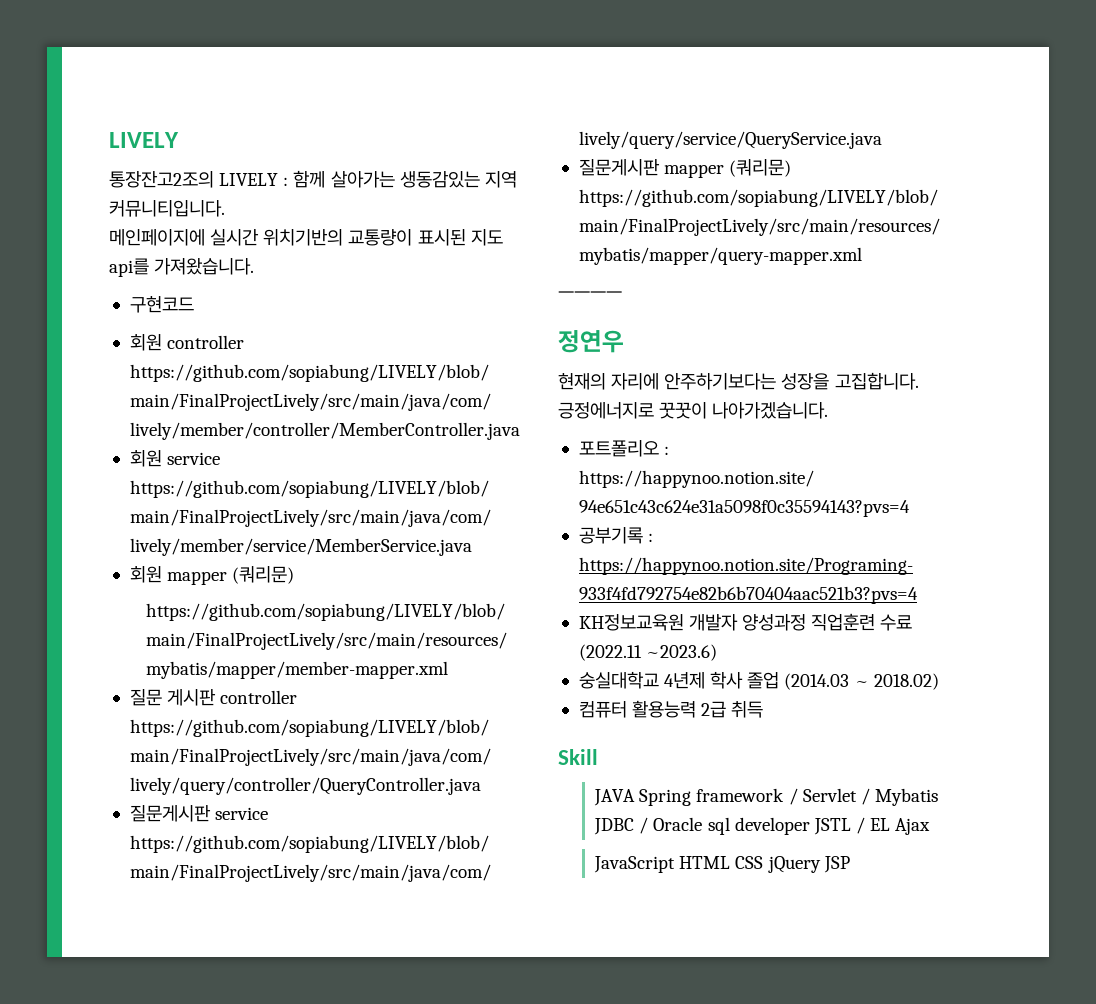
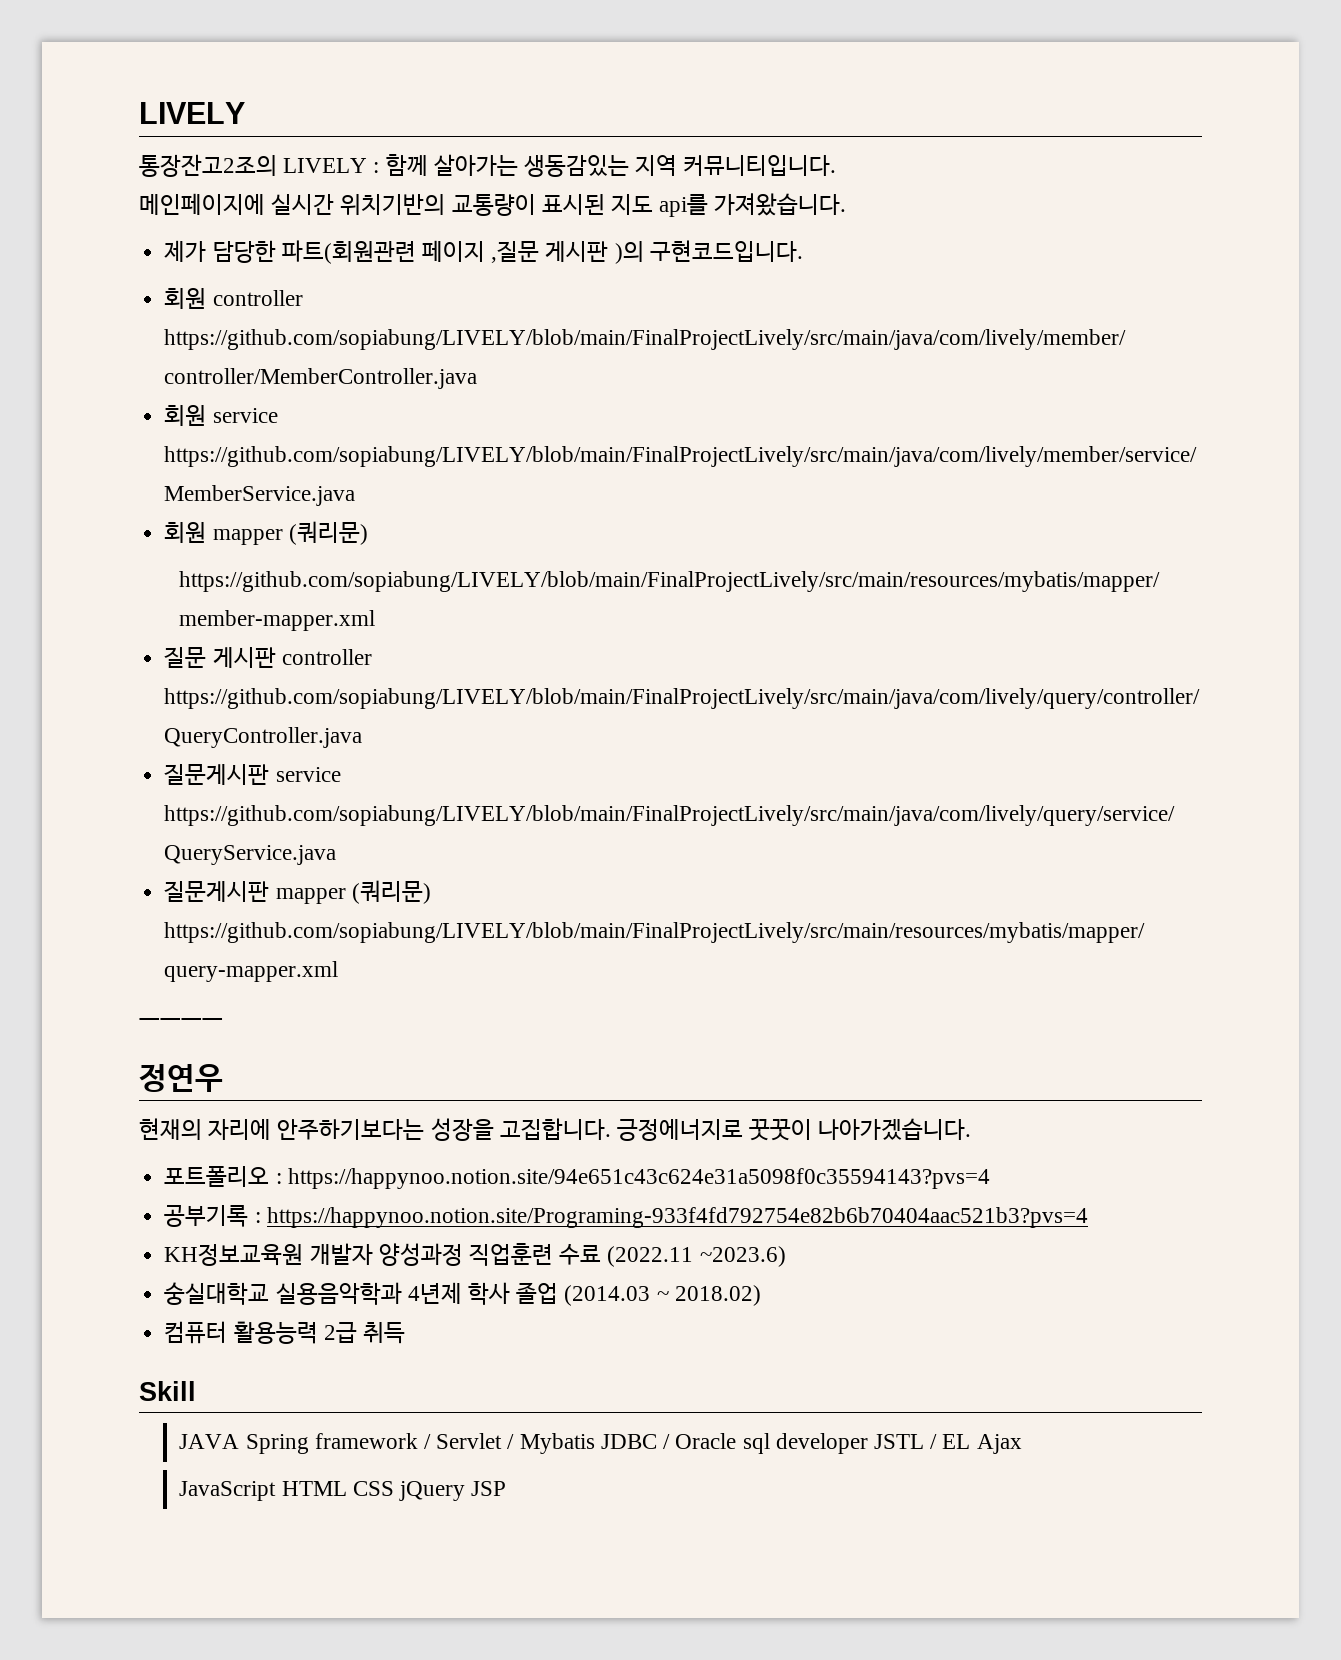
[129,296,194,313] 구현코드 -> [164,240,803,264] 제가 담당한 파트(회원관련 페이지 ,질문 게시판 )의 구현코드입니다.
(659, 680) none -> [275,1282,402,1305] 실용음악학과

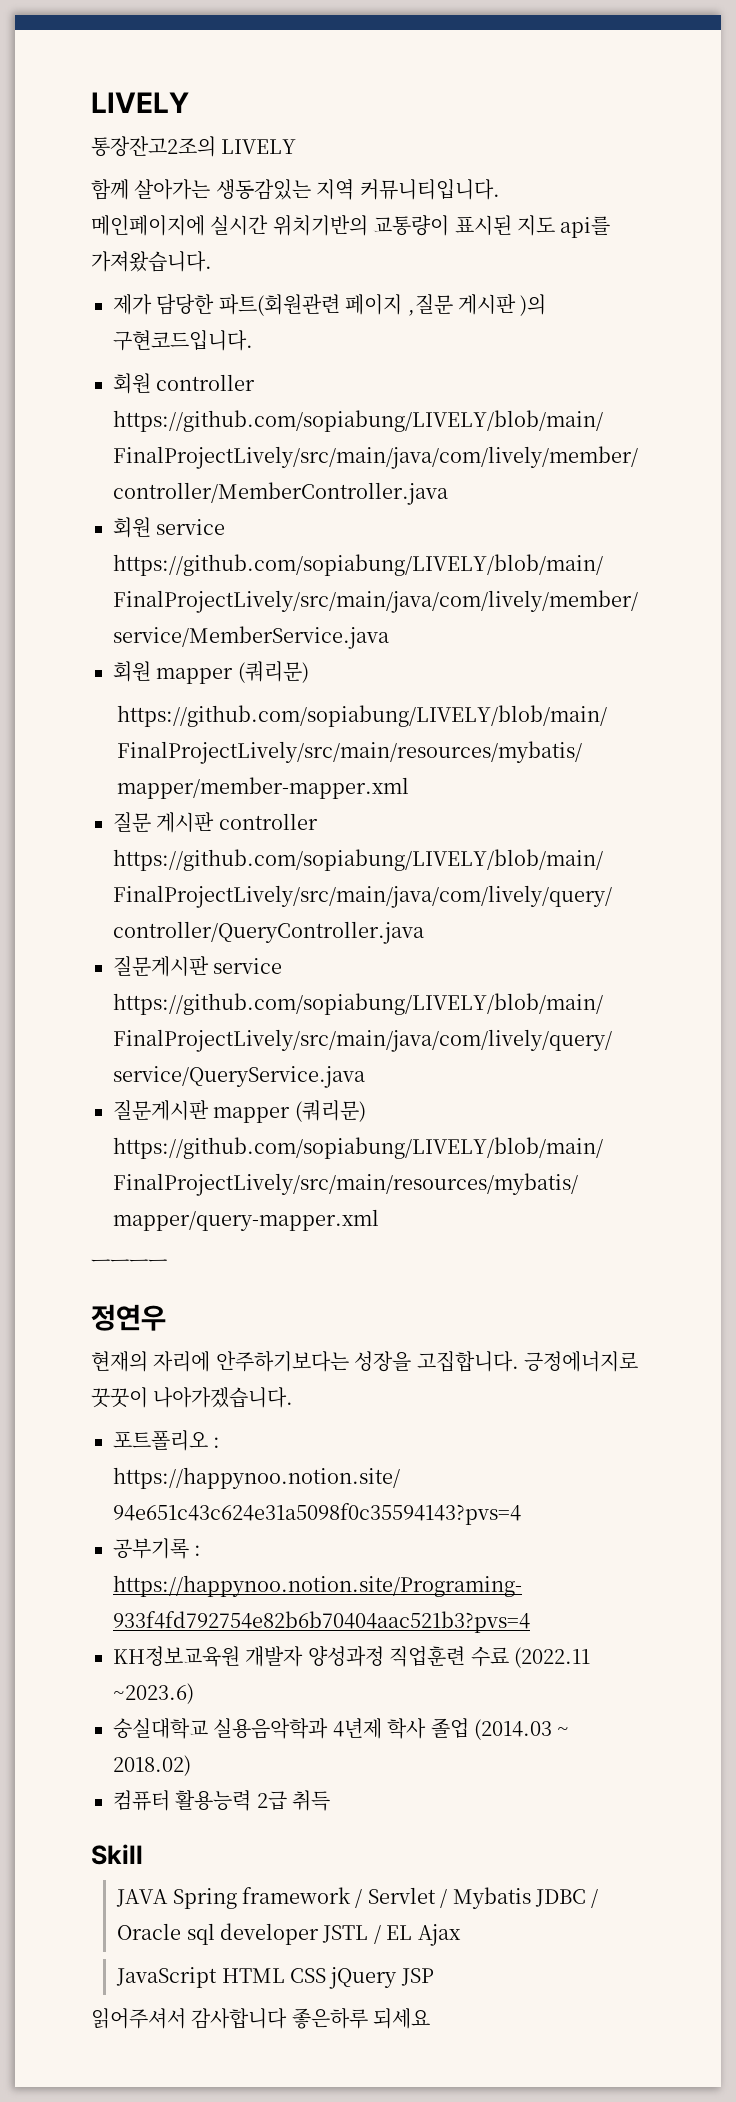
[373,162,380,173] : -> (297, 146) //
(507, 1488) none -> [91,2008,431,2029] // 읽어주셔서 감사합니다 좋은하루 되세요

